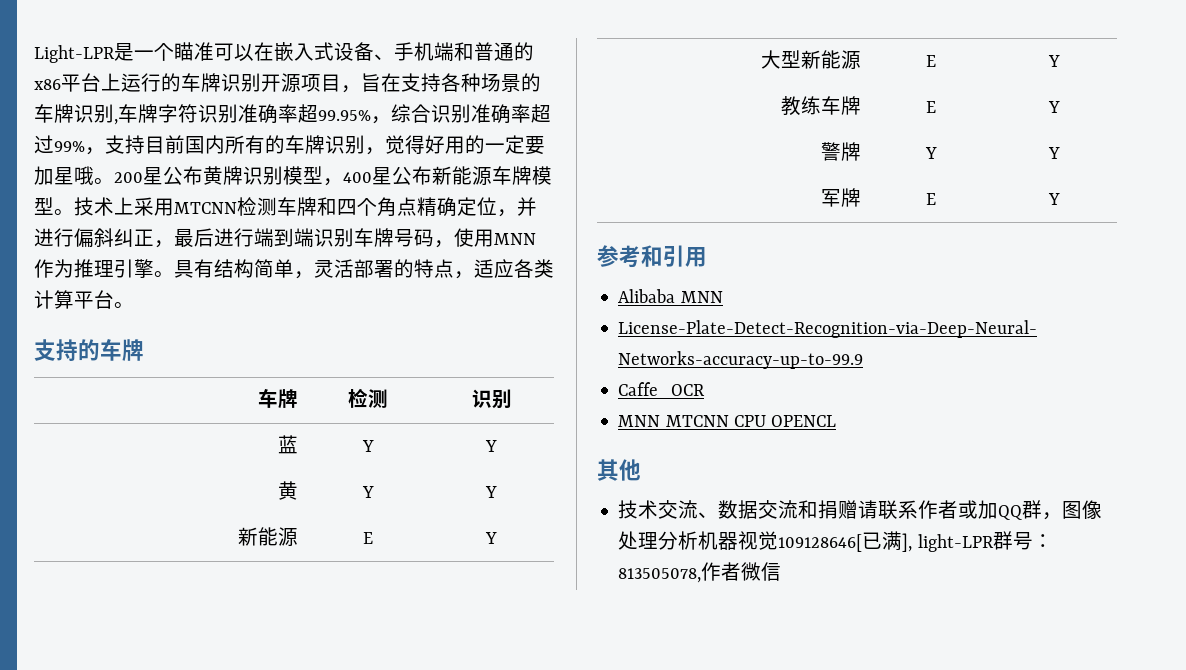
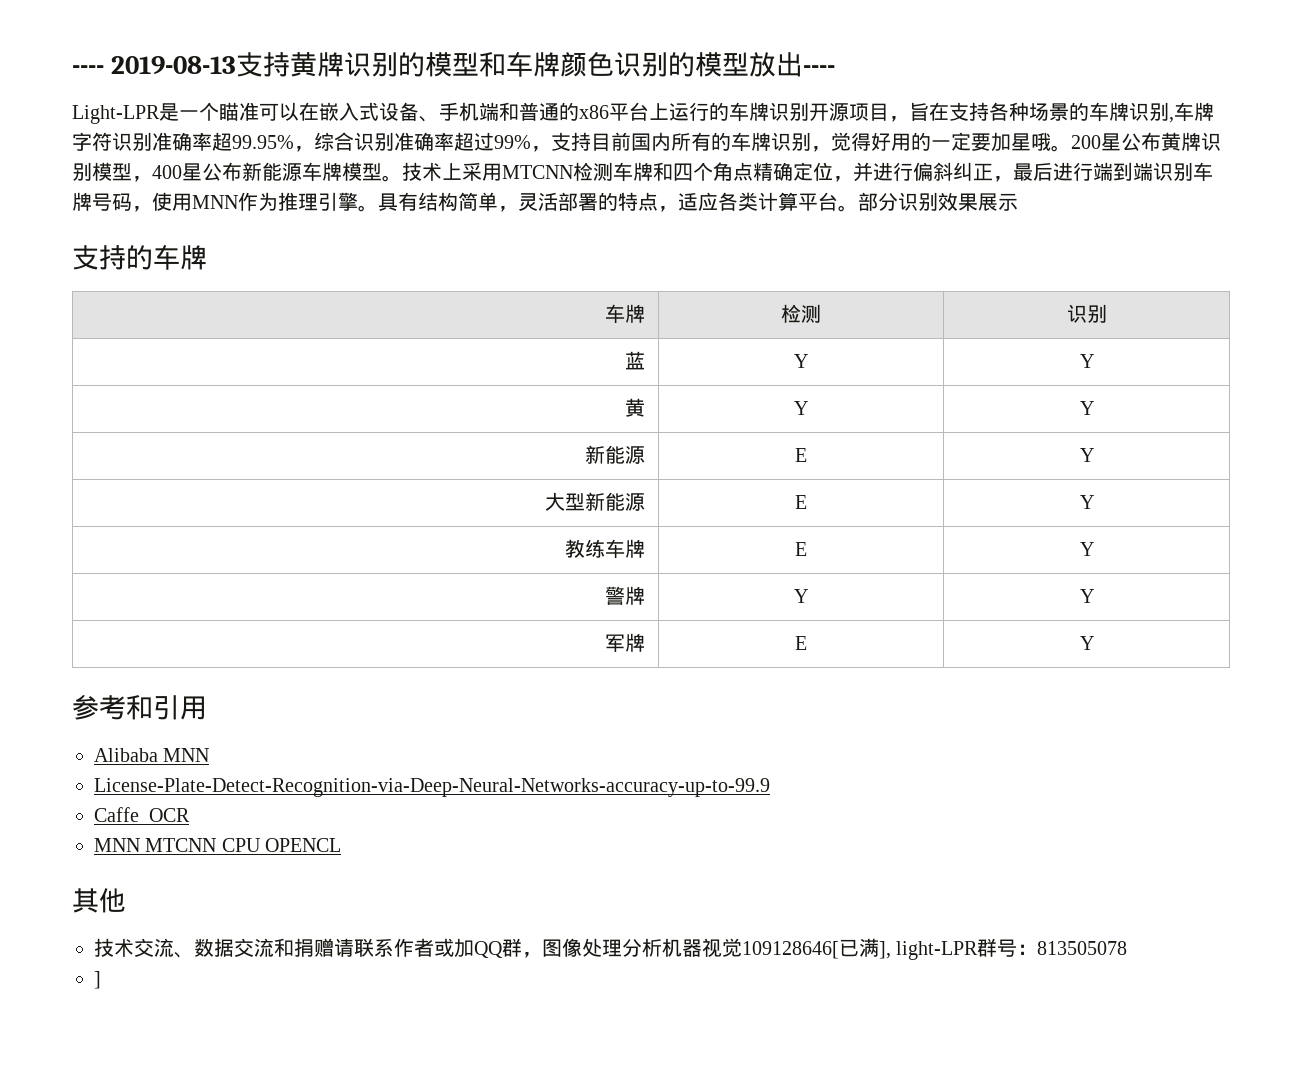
(34, 54) none -> [72,52,836,77] ---- 2019-08-13支持黄牌识别的模型和车牌颜色识别的模型放出---- //
(134, 305) none -> [858,192,1018,211] 部分识别效果展示
[618,562,782,583] 813505078,作者微信 -> [1037,941,1128,955] [94,971,101,989] 813505078 // ]

